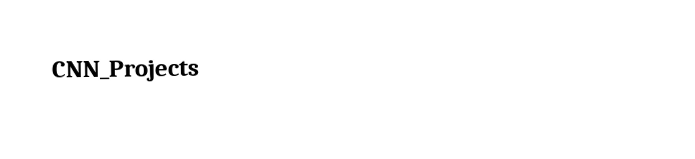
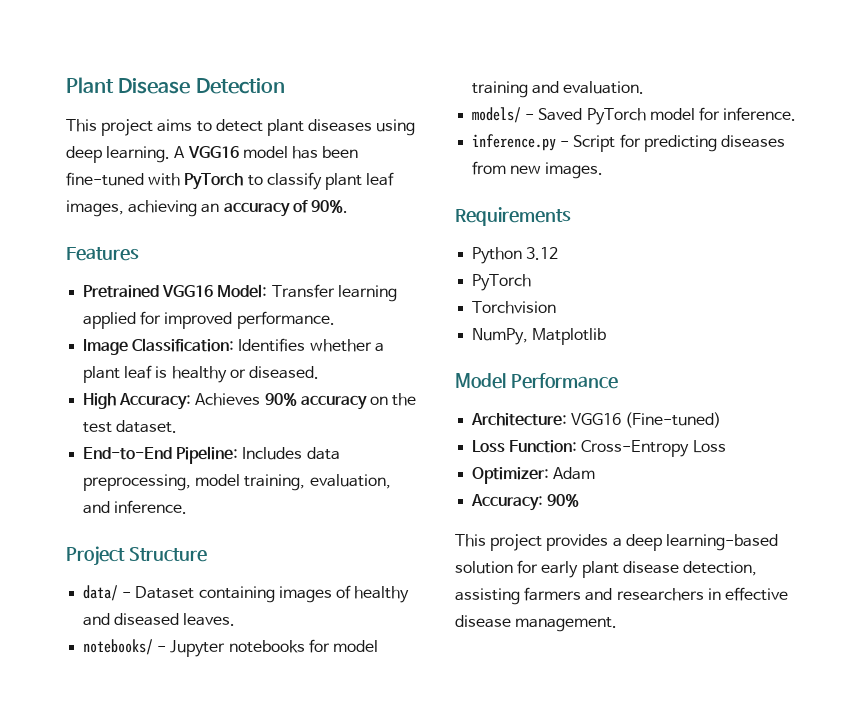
[51,59,200,83] CNN_Projects -> [66,77,285,94] [66,119,416,136] [66,146,359,163] [66,172,395,190] [66,200,348,217] [66,247,139,261] [83,284,397,302] [83,311,335,329] [83,338,384,355] [83,365,319,383] [83,393,417,410] [83,420,178,433] [83,446,340,464] [83,474,391,491] [83,500,188,514] [66,546,207,566] [83,585,410,603] [83,613,236,626] [83,639,378,657] [472,81,645,98] [472,107,797,125] [472,134,785,152] [472,161,604,179] [455,207,571,226] [472,247,559,264] [472,274,532,291] [472,301,557,314] [472,328,607,345] [455,373,618,389] [471,412,722,428] [472,440,726,457] [472,467,596,484] [471,494,580,511] [455,534,778,551] [455,560,757,578] [455,587,788,605] [455,615,618,632] Plant Disease Detection // This project aims to detect plant diseases using deep learning. A VGG16 model has been fine-tuned with PyTorch to classify plant leaf images, achieving an accuracy of 90%. // Features // Pretrained VGG16 Model: Transfer learning applied for improved performance. // Image Classification: Identifies whether a plant leaf is healthy or diseased. // High Accuracy: Achieves 90% accuracy on the test dataset. // End-to-End Pipeline: Includes data preprocessing, model training, evaluation, and inference. // Project Structure // data/ - Dataset containing images of healthy and diseased leaves. // notebooks/ - Jupyter notebooks for model training and evaluation. // models/ - Saved PyTorch model for inference. // inference.py - Script for predicting diseases from new images. // Requirements // Python 3.12 // PyTorch // Torchvision // NumPy, Matplotlib // Model Performance // Architecture: VGG16 (Fine-tuned) // Loss Function: Cross-Entropy Loss // Optimizer: Adam // Accuracy: 90% // This project provides a deep learning-based solution for early plant disease detection, assisting farmers and researchers in effective disease management.

